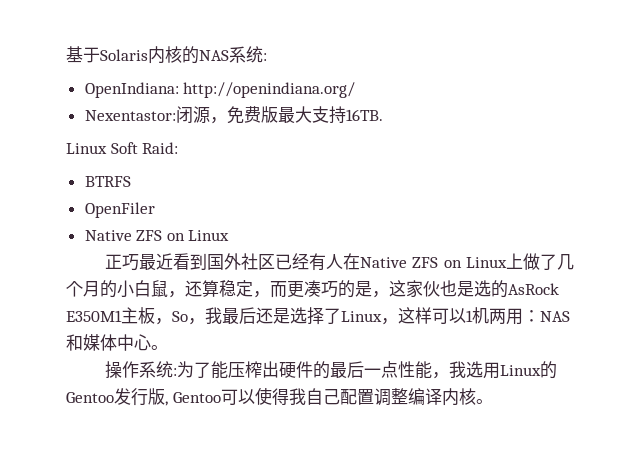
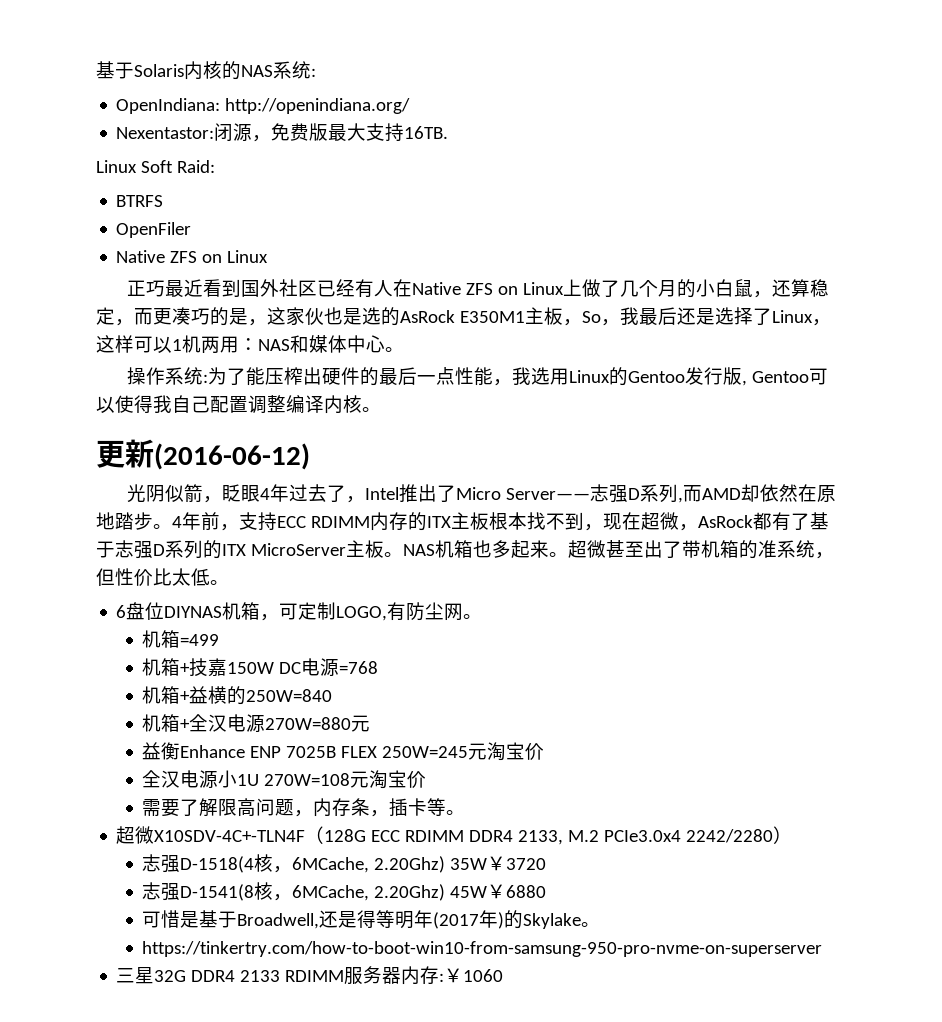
(493, 401) none -> [96,439,310,470] [126,484,836,503] [96,512,829,531] [96,540,834,559] [96,568,229,586] [116,602,483,621] [142,630,220,648] [142,658,379,677] [142,686,333,705] [142,714,371,733] [142,742,545,761] [142,770,427,789] [142,798,466,817] [116,826,793,845] [142,854,547,873] [142,882,547,901] [142,910,601,929] [142,941,823,957] [116,966,504,985] // 更新(2016-06-12) // 光阴似箭，眨眼4年过去了，Intel推出了Micro Server——志强D系列,而AMD却依然在原地踏步。4年前，支持ECC RDIMM内存的ITX主板根本找不到，现在超微，AsRock都有了基于志强D系列的ITX MicroServer主板。NAS机箱也多起来。超微甚至出了带机箱的准系统，但性价比太低。 // 6盘位DIYNAS机箱，可定制LOGO,有防尘网。 // 机箱=499 // 机箱+技嘉150W DC电源=768 // 机箱+益横的250W=840 // 机箱+全汉电源270W=880元 // 益衡Enhance ENP 7025B FLEX 250W=245元淘宝价 // 全汉电源小1U 270W=108元淘宝价 // 需要了解限高问题，内存条，插卡等。 // 超微X10SDV-4C+-TLN4F（128G ECC RDIMM DDR4 2133, M.2 PCIe3.0x4 2242/2280） // 志强D-1518(4核，6MCache, 2.20Ghz) 35W￥3720 // 志强D-1541(8核，6MCache, 2.20Ghz) 45W￥6880 // 可惜是基于Broadwell,还是得等明年(2017年)的Skylake。 // https://tinkertry.com/how-to-boot-win10-from-samsung-950-pro-nvme-on-superserver // 三星32G DDR4 2133 RDIMM服务器内存:￥1060

